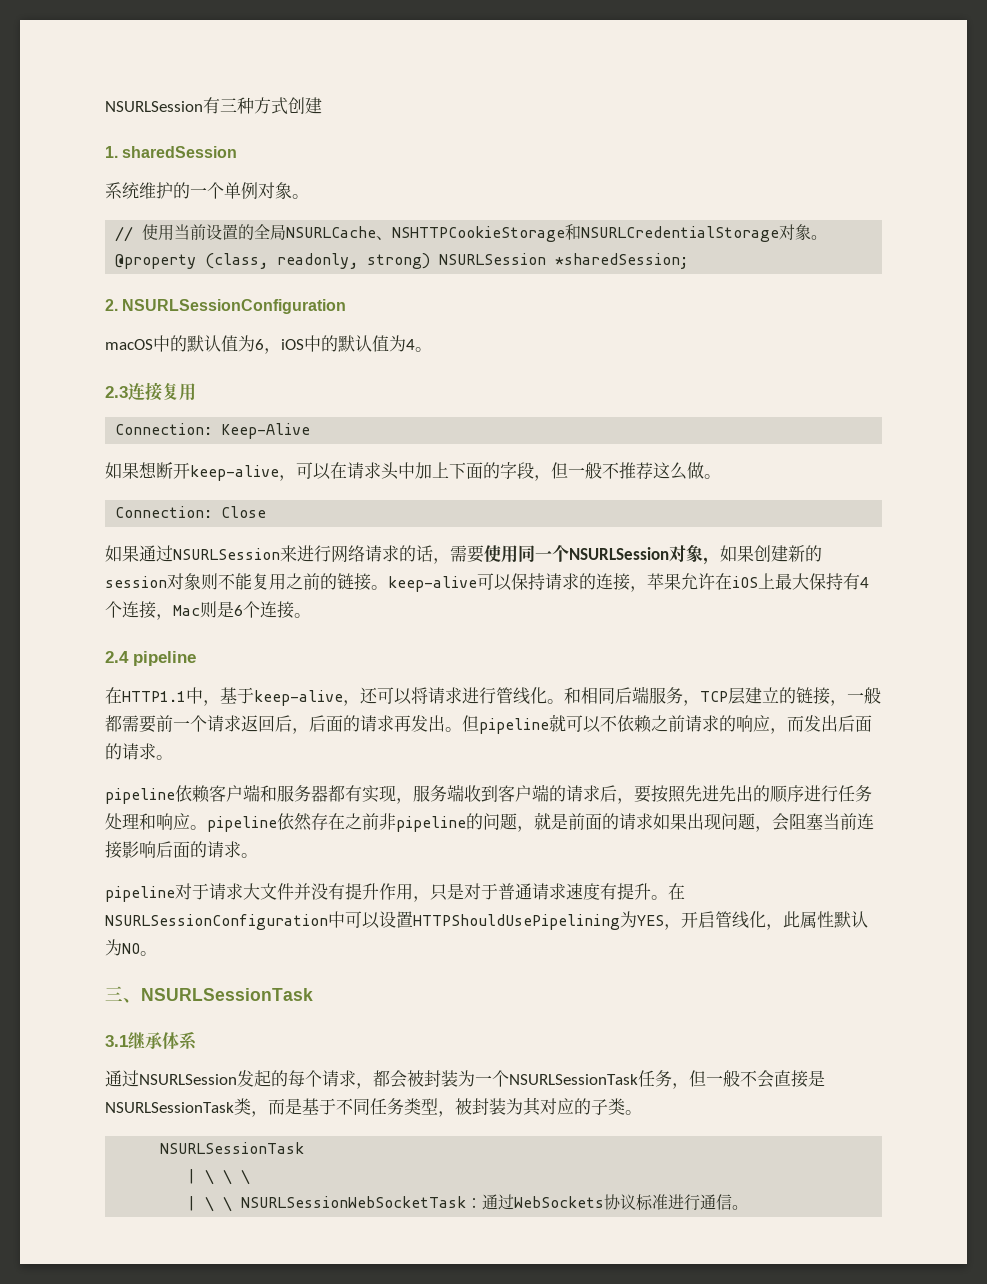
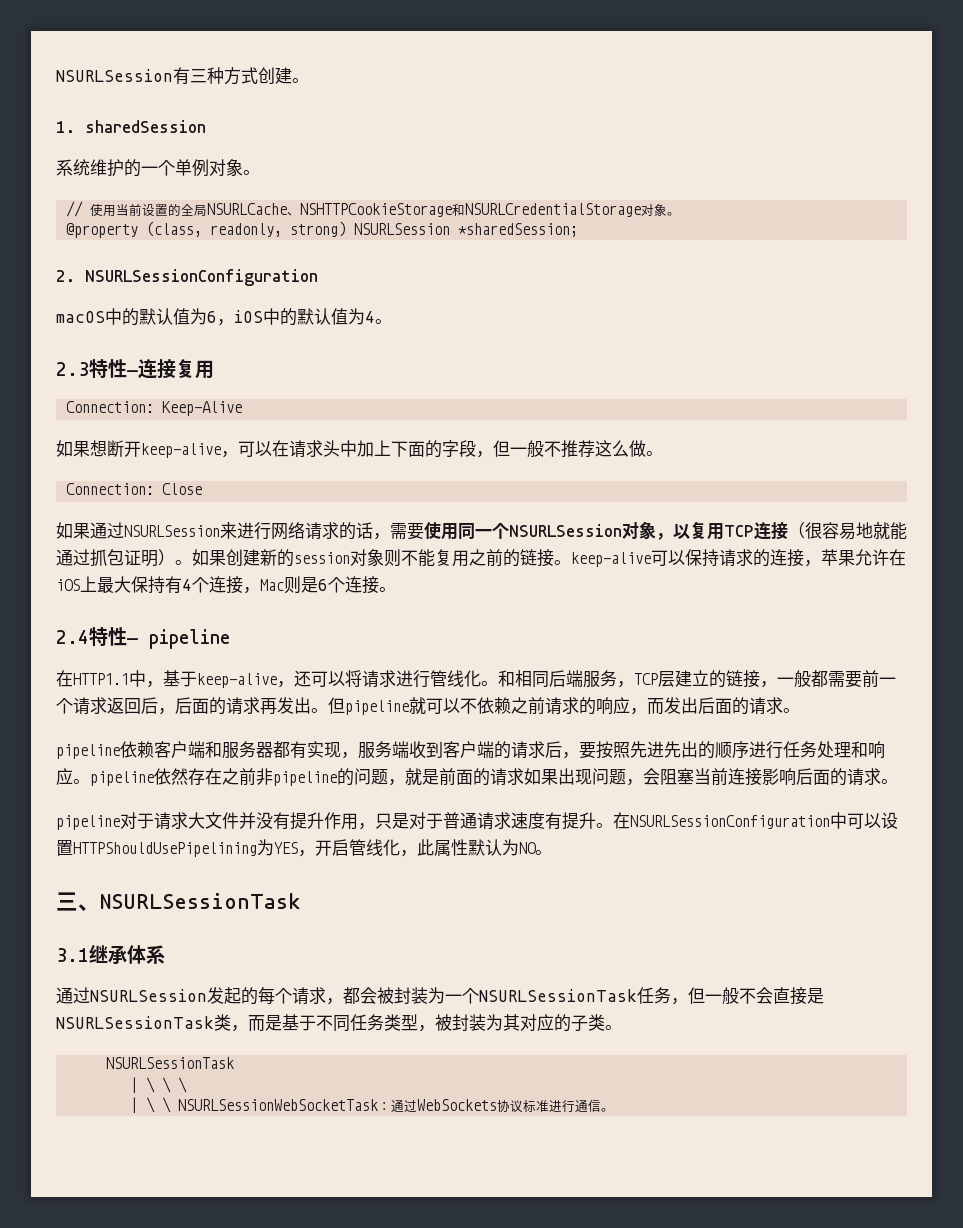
(322, 105) none -> [292,78,309,83] 。
(128, 392) none -> [89,359,138,379] 特性—
(720, 561) none -> [673,521,907,540] [56,549,192,567] 以复用TCP连接（很容易地就能通过抓包证明）。
(129, 657) none -> [89,627,138,647] 特性—

